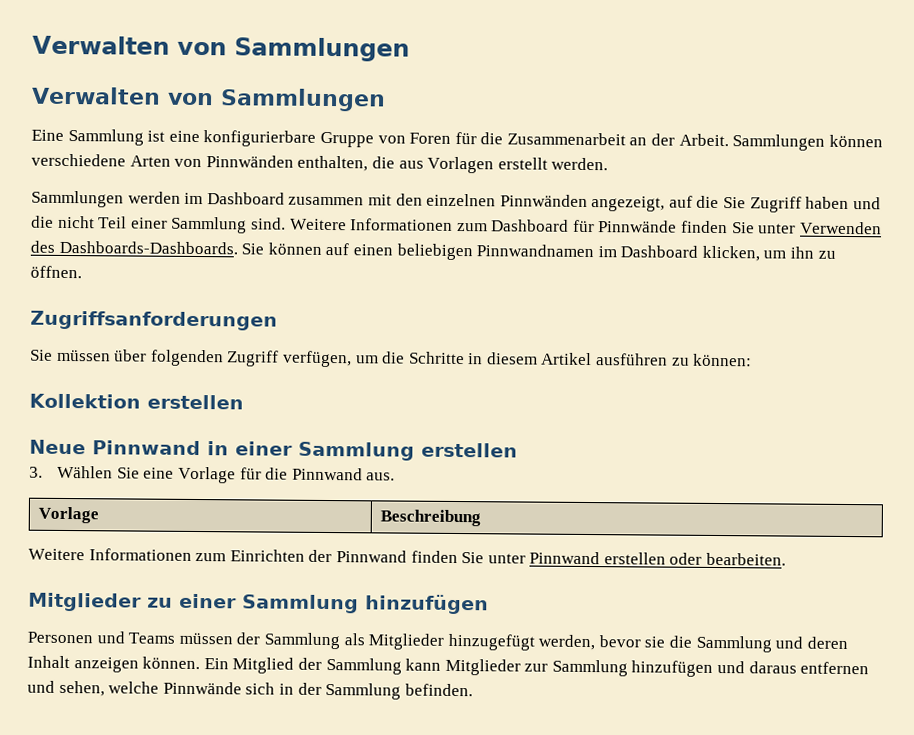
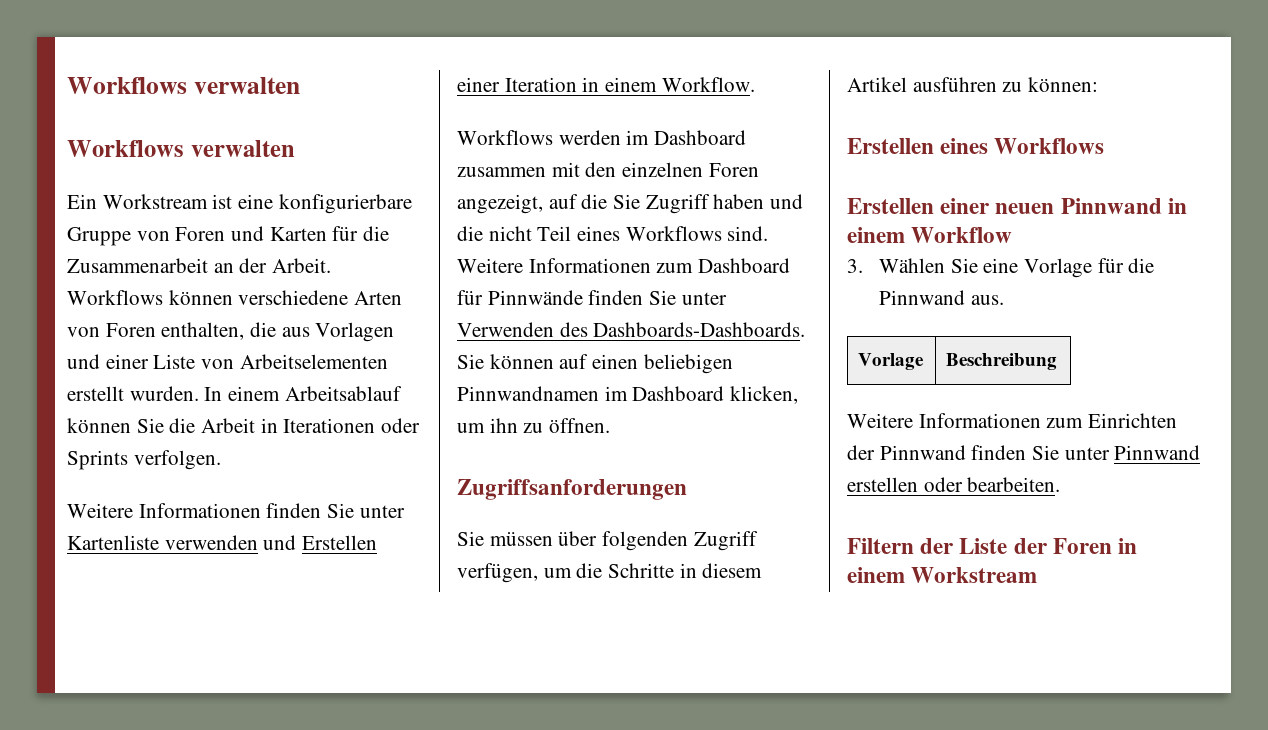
[32,35,410,62] [32,86,386,112] [31,129,144,146] Verwalten von Sammlungen // Verwalten von Sammlungen // Eine Sammlung -> [67,77,300,94] [67,140,295,157] [67,194,208,209] Workflows verwalten // Workflows verwalten // Ein Workstream
(452, 138) none -> [231,226,327,241] und Karten
[732,134,826,151] Sammlungen -> [67,290,163,305] Workflows
[205,155,294,168] Pinnwänden -> [105,323,156,337] Foren
[497,157,609,171] [31,190,124,208] erstellt werden. // Sammlungen -> [67,354,388,369] [67,386,402,401] [67,418,421,433] [67,450,221,470] [67,503,405,518] [67,535,378,550] [457,77,755,92] [457,130,553,145] und einer Liste von Arbeitselementen erstellt wurden. In einem Arbeitsablauf können Sie die Arbeit in Iterationen oder Sprints verfolgen. // Weitere Informationen finden Sie unter Kartenliste verwenden und Erstellen einer Iteration in einem Workflow. // Workflows
[499,194,588,207] Pinnwänden -> [708,163,759,177] Foren
[130,216,248,234] einer Sammlung -> [577,226,722,241] eines Workflows
[29,393,244,410] [29,439,518,461] Kollektion erstellen // Neue Pinnwand in einer Sammlung erstellen -> [847,138,1105,154] [847,198,1187,214] [847,227,1013,243] Erstellen eines Workflows // Erstellen einer neuen Pinnwand in einem Workflow
[28,592,489,615] [27,631,848,653] [27,655,870,677] [27,680,473,700] Mitglieder zu einer Sammlung hinzufügen // Personen und Teams müssen der Sammlung als Mitglieder hinzugefügt werden, bevor sie die Sammlung und deren Inhalt anzeigen können. Ein Mitglied der Sammlung kann Mitglieder zur Sammlung hinzufügen und daraus entfernen und sehen, welche Pinnwände sich in der Sammlung befinden. -> [847,538,1138,554] [847,567,1038,583] Filtern der Liste der Foren in einem Workstream

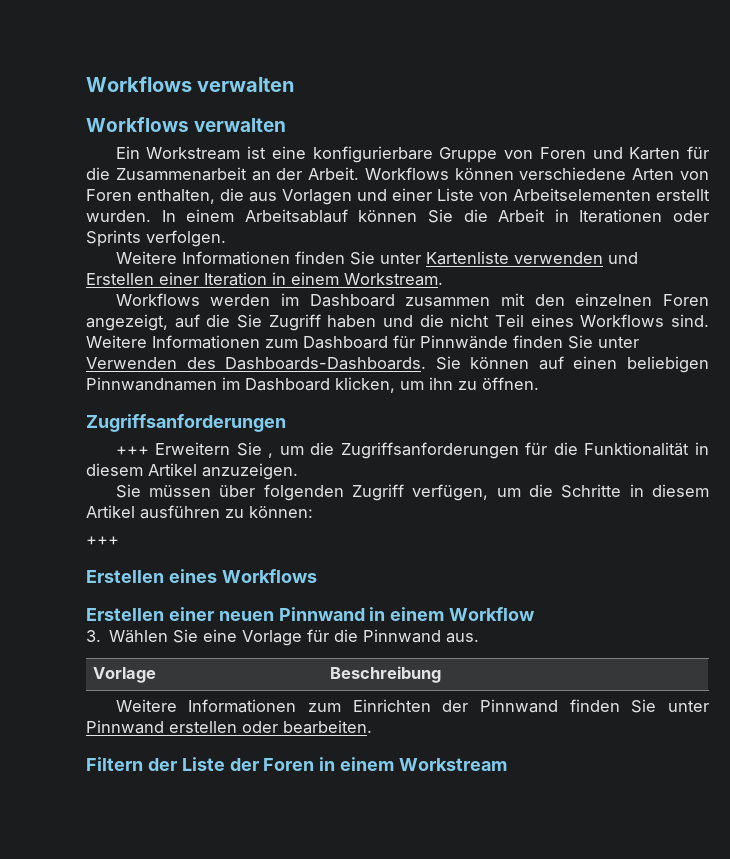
[661,77,755,92] Workflow. -> [344,273,443,286] Workstream.
(687, 489) none -> [115,442,709,459] [86,463,298,480] // +++ Erweitern Sie , um die Zugriffsanforderungen für die Funktionalität in diesem Artikel anzuzeigen.
(1099, 84) none -> [86,536,119,545] // +++

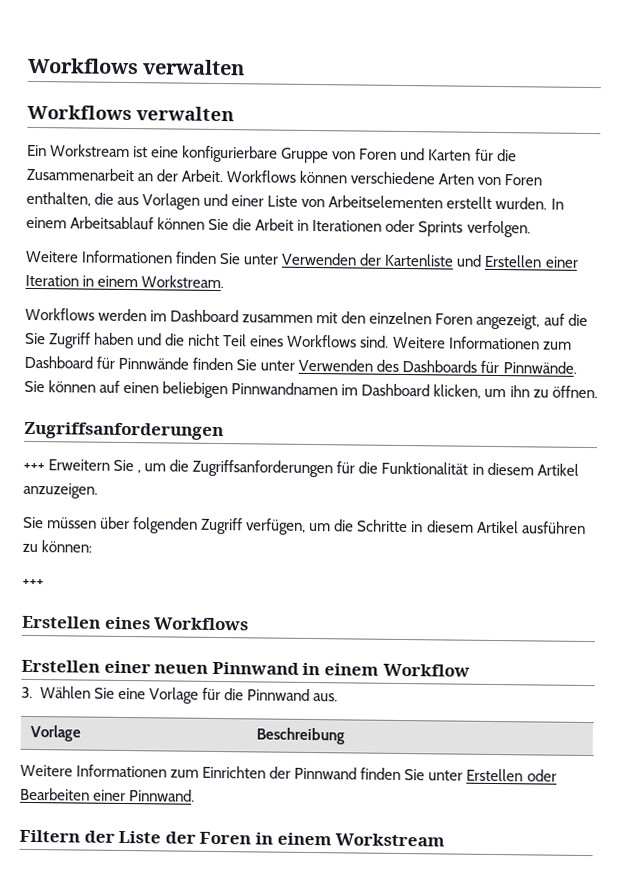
[425,251,603,265] Kartenliste verwenden -> [281,252,455,267] Verwenden der Kartenliste
[225,357,427,370] Dashboards-Dashboards. -> [402,359,577,374] Dashboards für Pinnwände.
[86,720,372,734] Pinnwand erstellen oder bearbeiten. -> [466,768,557,782] [20,787,196,802] Erstellen oder Bearbeiten einer Pinnwand.

